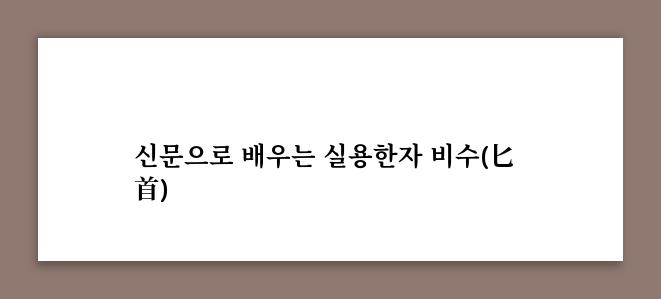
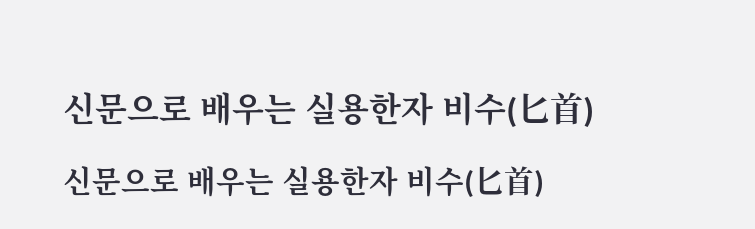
[134,143,515,169] [134,176,169,202] 신문으로 배우는 실용한자 비수(匕首) -> [63,92,594,127] [63,166,544,197] 신문으로 배우는 실용한자 비수(匕首) // 신문으로 배우는 실용한자 비수(匕首)

